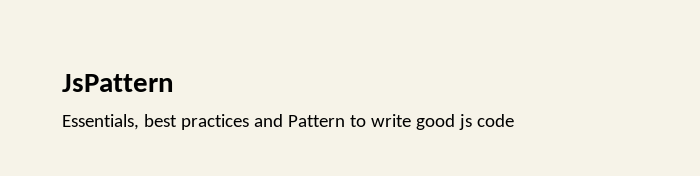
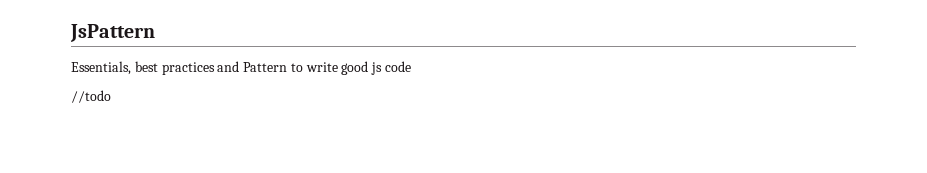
(514, 120) none -> [71,90,111,103] // //todo

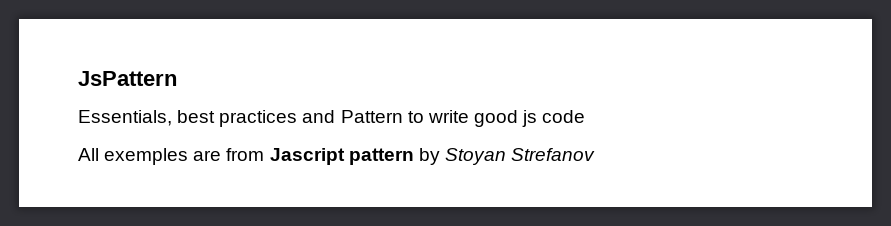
[71,90,111,103] //todo -> [78,148,596,165] All exemples are from Jascript pattern by Stoyan Strefanov

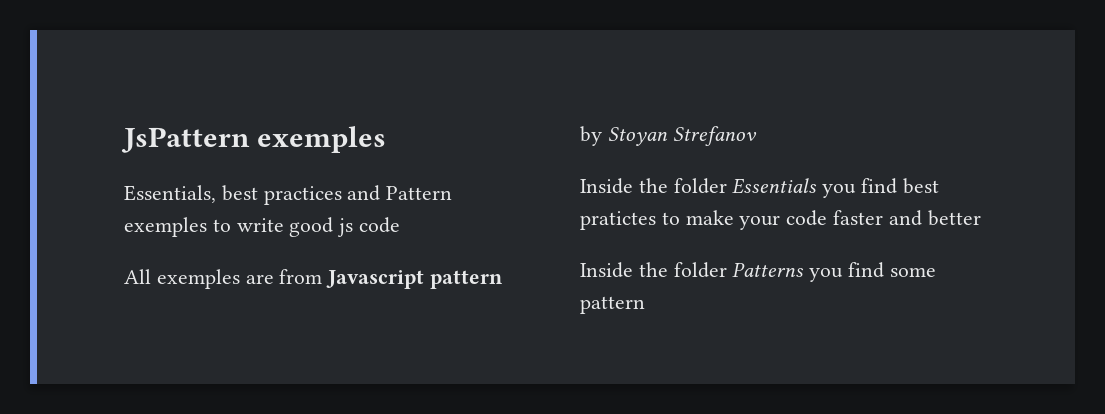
(177, 78) none -> [257,126,387,153] exemples
(403, 116) none -> [124,217,207,237] exemples
[269,148,345,165] Jascript -> [326,270,425,289] Javascript
(596, 154) none -> [580,178,939,198] [580,210,981,230] [580,262,936,282] [580,296,645,314] // Inside the folder Essentials you find best pratictes to make your code faster and better // Inside the folder Patterns you find some pattern

